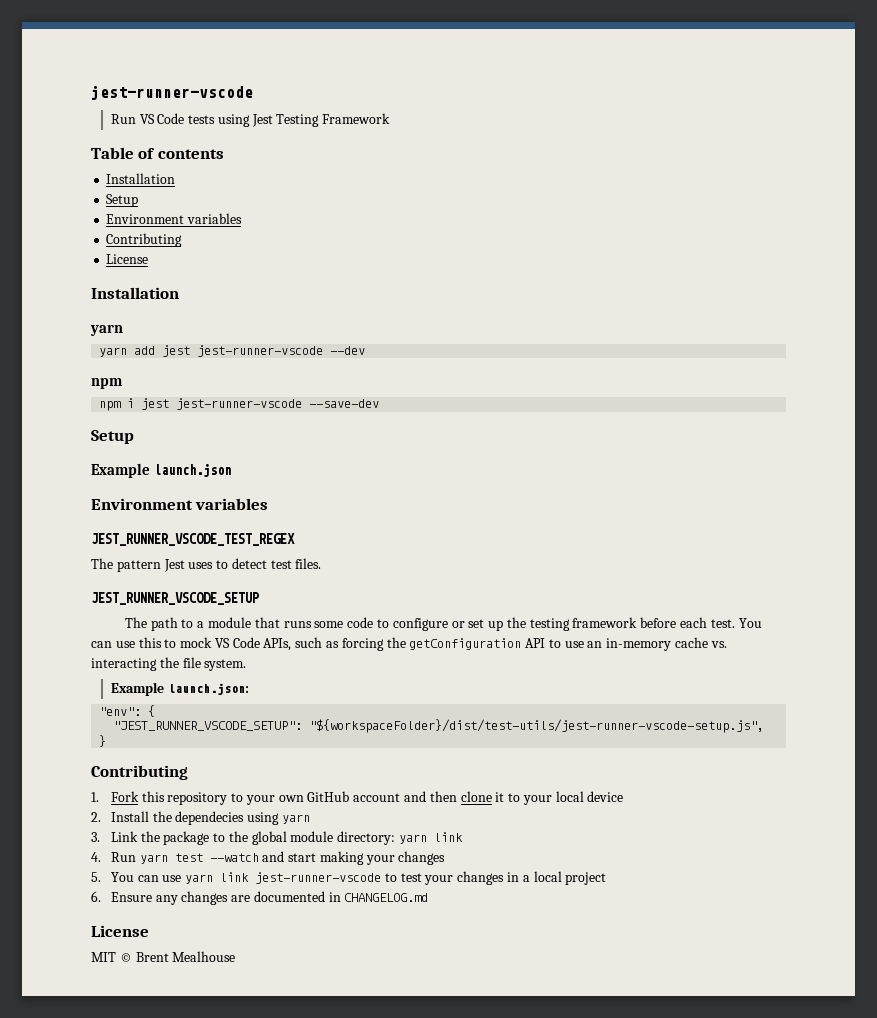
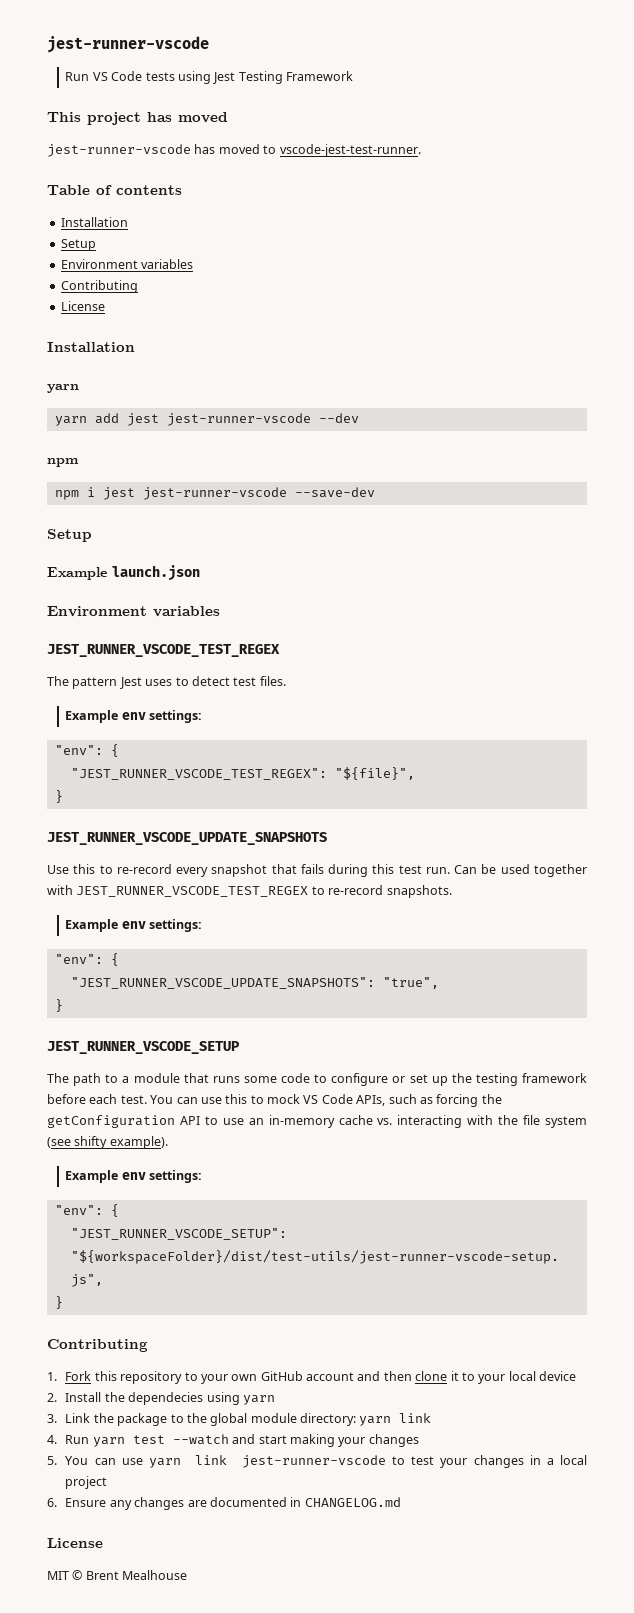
(391, 118) none -> [47,112,228,125] [47,144,421,157] // This project has moved // jest-runner-vscode has moved to vscode-jest-test-runner.
(322, 563) none -> [65,710,203,723] [54,744,119,757] [70,767,415,780] [54,790,63,803] [47,832,327,845] [47,864,587,877] [47,885,452,898] [65,919,203,932] [54,953,119,966] [70,977,439,989] [54,999,63,1012] // Example env settings: // "env": { // "JEST_RUNNER_VSCODE_TEST_REGEX": "${file}", // } // JEST_RUNNER_VSCODE_UPDATE_SNAPSHOTS // Use this to re-record every snapshot that fails during this test run. Can be used together with JEST_RUNNER_VSCODE_TEST_REGEX to re-record snapshots. // Example env settings: // "env": { // "JEST_RUNNER_VSCODE_UPDATE_SNAPSHOTS": "true", // }
(157, 664) none -> [467,1115,494,1125] with
[204,659,247,671] [110,682,249,696] system. // Example launch.json: -> [545,1116,587,1128] [47,1136,168,1149] [65,1170,203,1183] system (see shifty example). // Example env settings:

